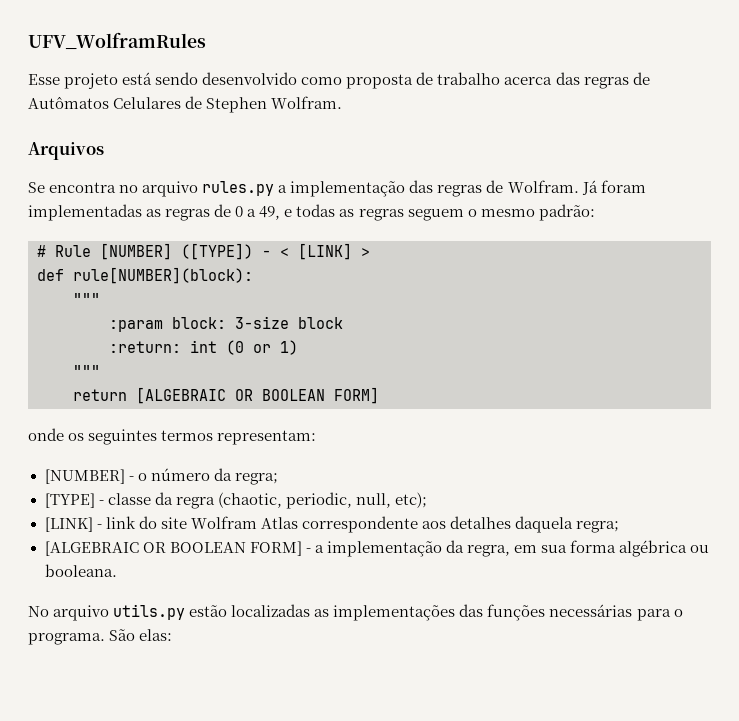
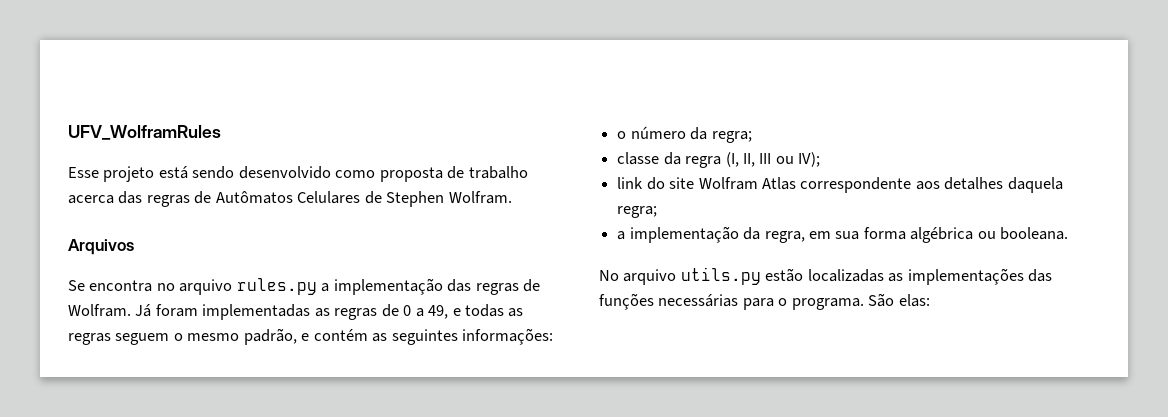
[538,204,595,221] [37,243,370,260] [37,267,253,284] [73,293,100,305] [109,316,343,332] [109,340,298,355] [73,365,100,377] [73,387,379,404] [28,428,317,445] [44,469,134,484] padrão: // # Rule [NUMBER] ([TYPE]) - < [LINK] > // def rule[NUMBER](block): // """ // :param block: 3-size block // :return: int (0 or 1) // """ // return [ALGEBRAIC OR BOOLEAN FORM] // onde os seguintes termos representam: // [NUMBER] - -> [243,328,554,345] padrão, e contém as seguintes informações: //
[44,493,104,508] [TYPE] - -> (752, 137) none
[217,492,427,509] [44,517,102,532] (chaotic, periodic, null, etc); // [LINK] - -> [725,152,821,167] (I, II, III ou IV); //
[44,541,311,556] [ALGEBRAIC OR BOOLEAN FORM] - -> (658, 212) none

